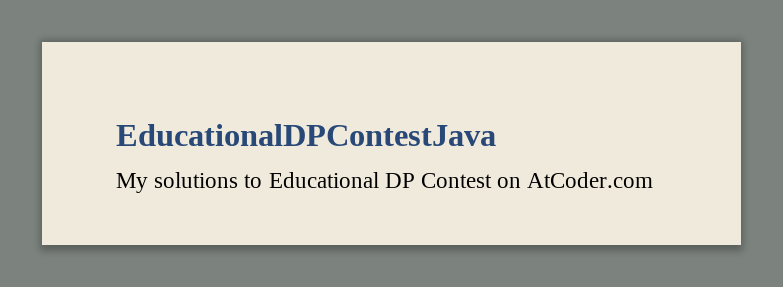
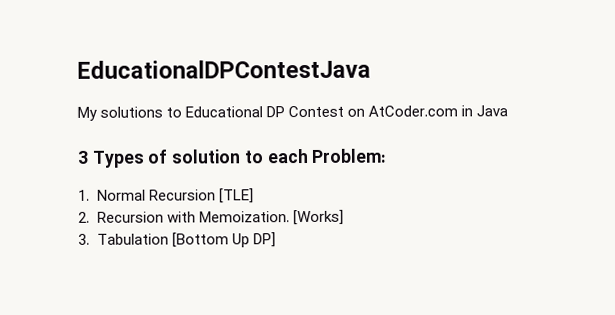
(654, 180) none -> [461,105,509,117] [77,148,388,168] [78,188,254,204] [78,209,344,226] [78,232,276,248] in Java // 3 Types of solution to each Problem: // 1. Normal Recursion [TLE] // 2. Recursion with Memoization. [Works] // 3. Tabulation [Bottom Up DP]

